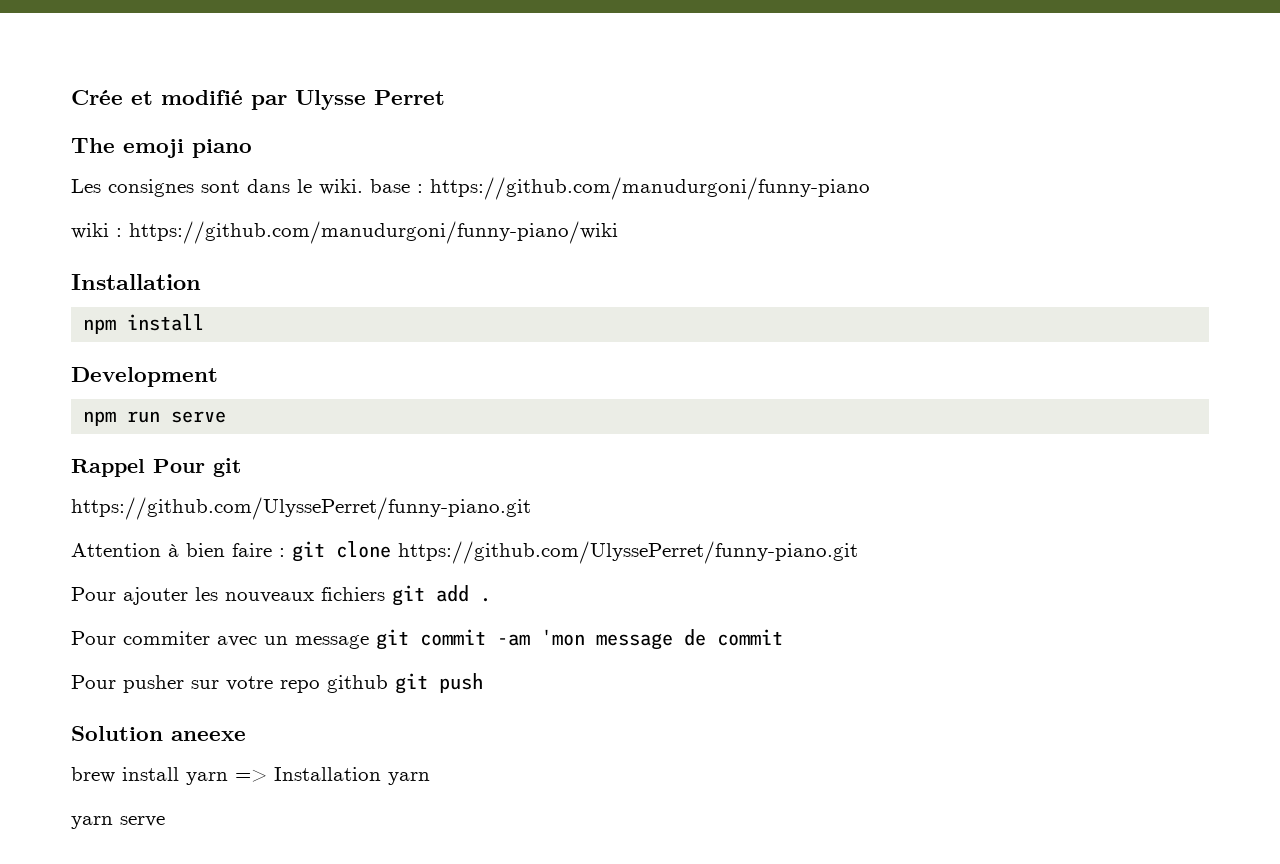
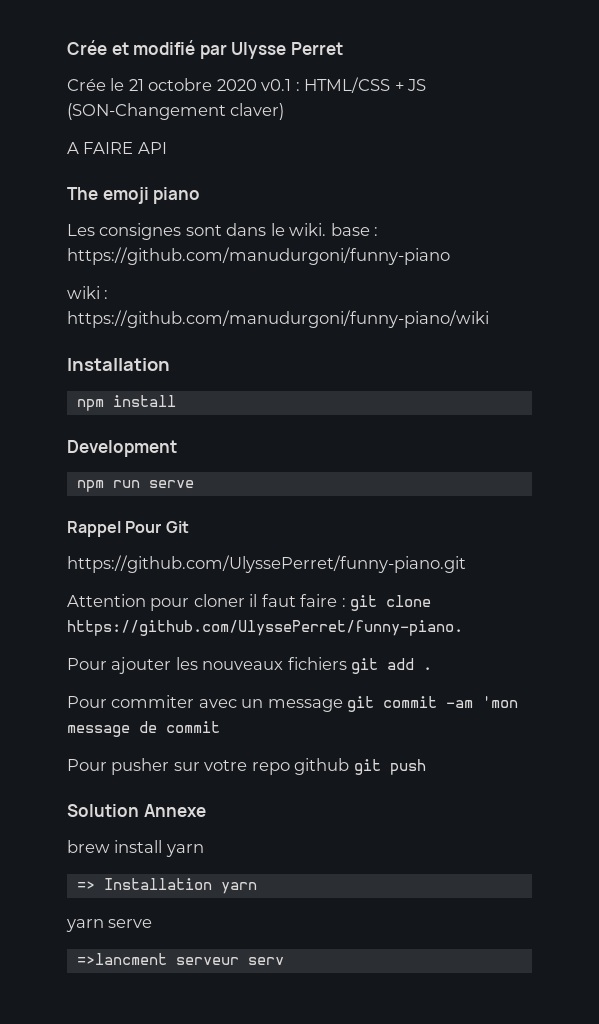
(445, 97) none -> [67,77,427,93] [67,103,285,120] [67,142,167,154] // Crée le 21 octobre 2020 v0.1 : HTML/CSS + JS (SON-Changement claver) // A FAIRE API
[213,458,241,477] git -> [165,521,189,533] Git
[168,543,225,557] à bien -> [150,594,296,611] pour cloner il faut
[398,541,858,564] https://github.com/UlyssePerret/funny-piano.git -> [67,620,463,636] https://github.com/UlyssePerret/funny-piano.
[171,731,246,741] aneexe -> [143,804,206,817] Annexe
(228, 778) none -> (204, 850) //
(165, 821) none -> [76,953,284,965] // =>lancment serveur serv

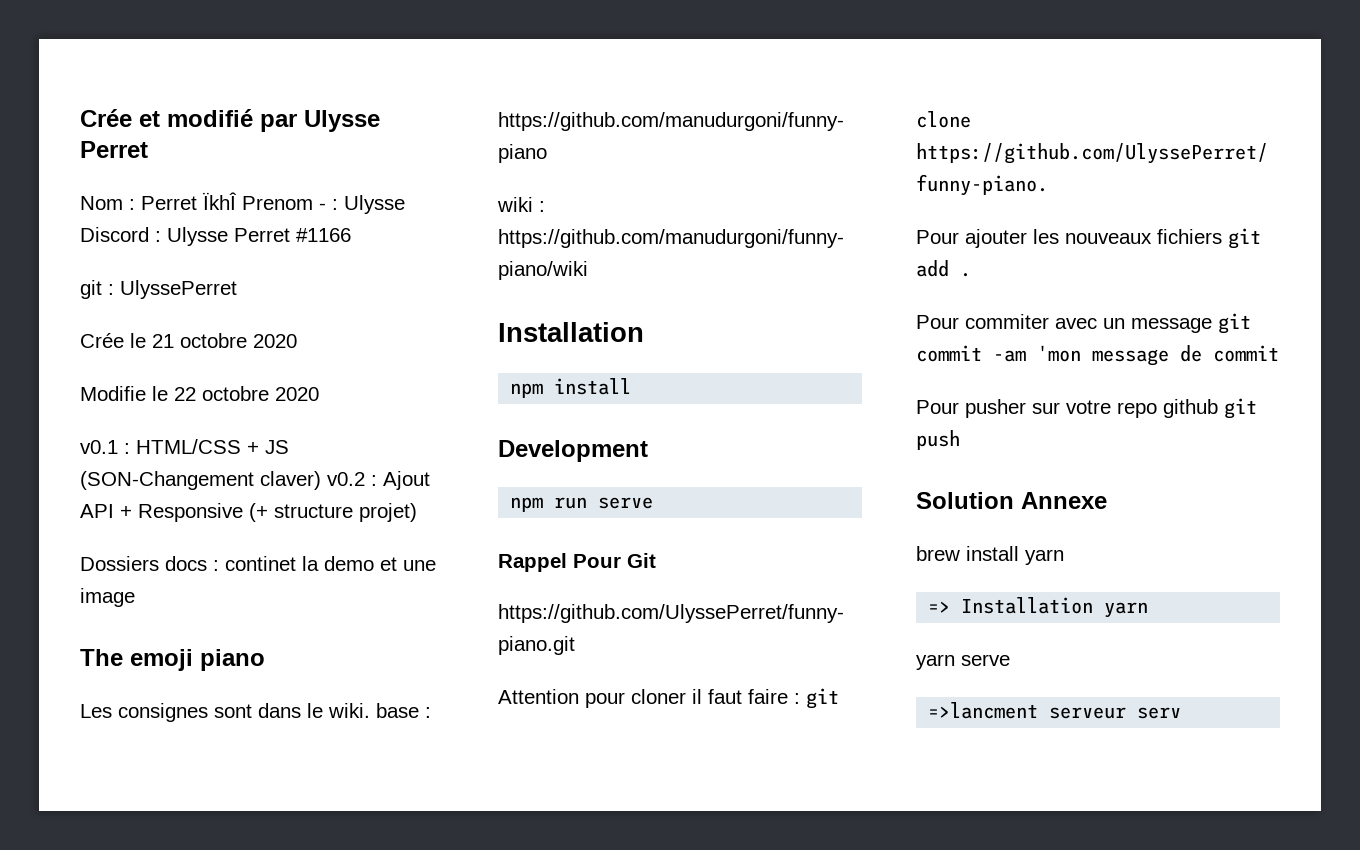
(343, 48) none -> [80,192,405,214] [80,227,351,246] [80,280,237,299] // Nom : Perret ÏkhÎ Prenom - : Ulysse Discord : Ulysse Perret #1166 // git : UlyssePerret
(257, 85) none -> [80,386,319,401] // Modifie le 22 octobre 2020 //
[67,142,167,154] // A FAIRE API -> [327,471,430,490] [80,503,417,522] [80,556,436,571] [80,588,135,607] v0.2 : Ajout API + Responsive (+ structure projet) // Dossiers docs : continet la demo et une image

